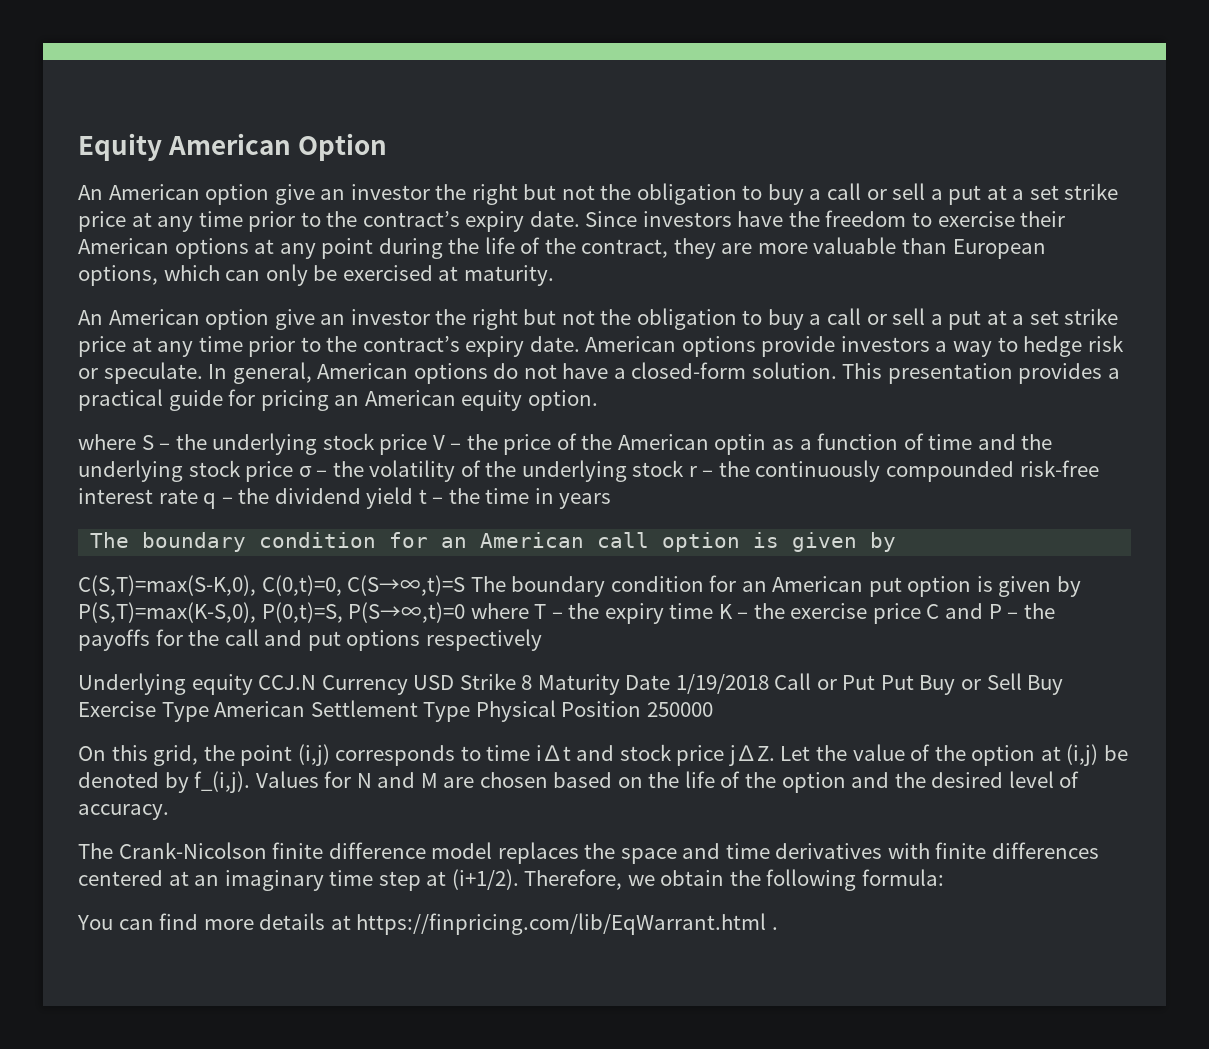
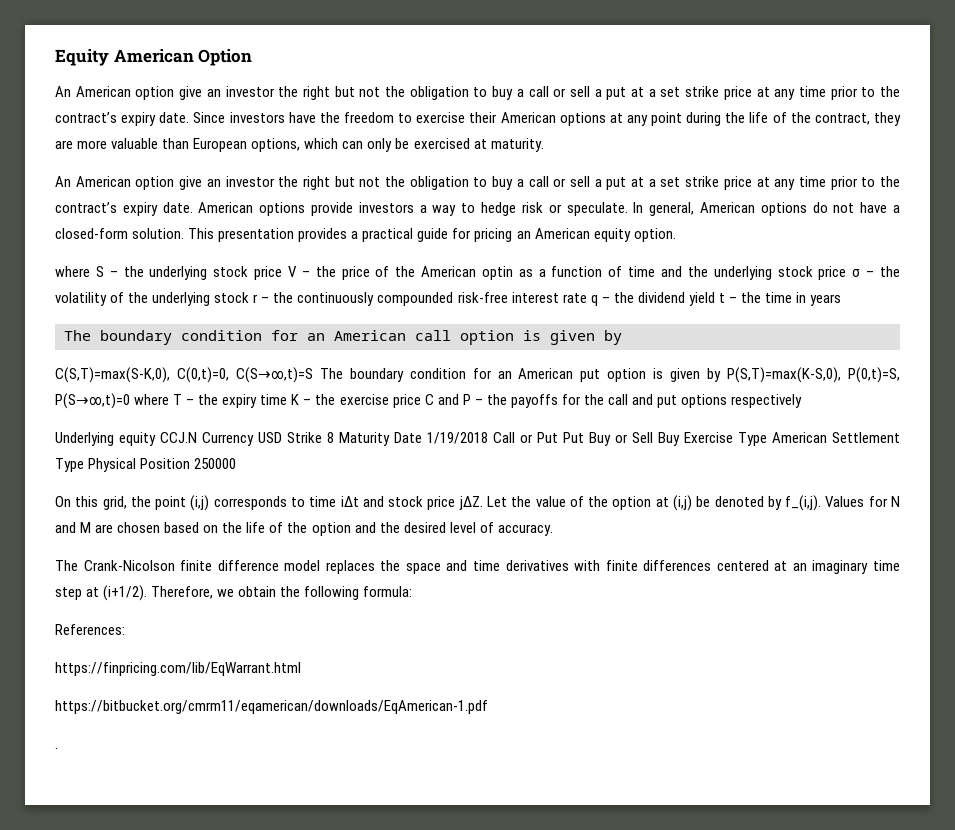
[77,913,351,930] You can find more details at -> [55,624,125,635] References: //
(767, 924) none -> [55,700,488,714] // https://bitbucket.org/cmrm11/eqamerican/downloads/EqAmerican-1.pdf //

